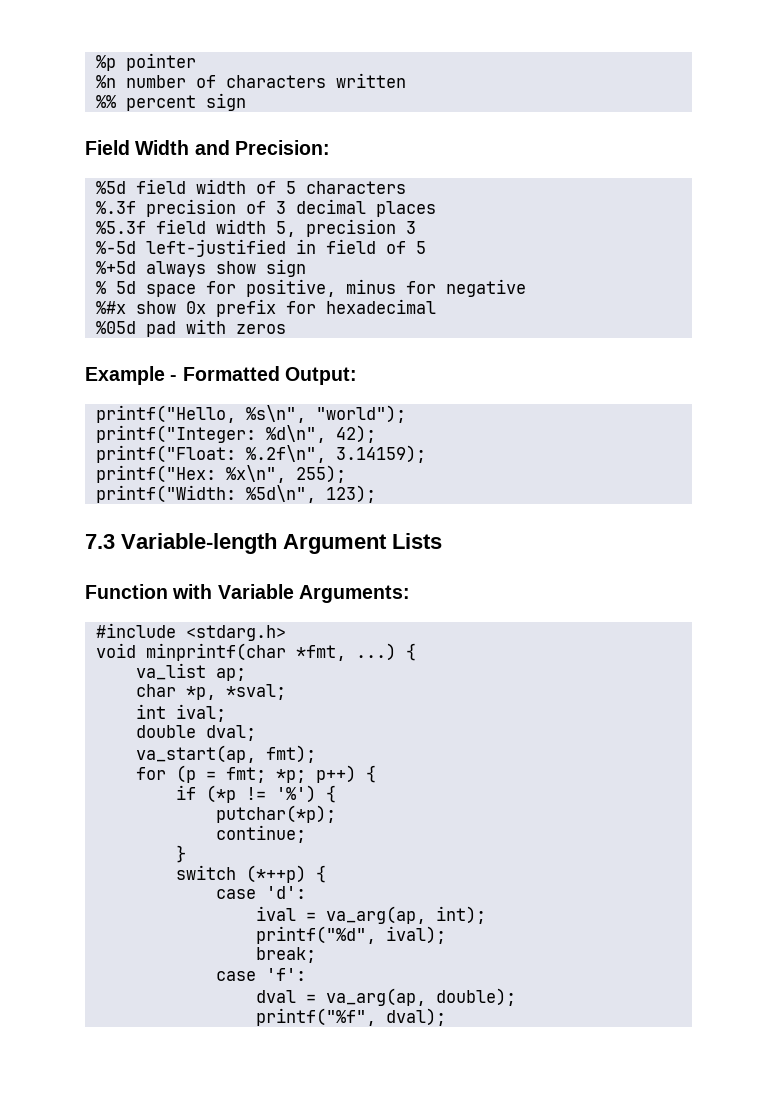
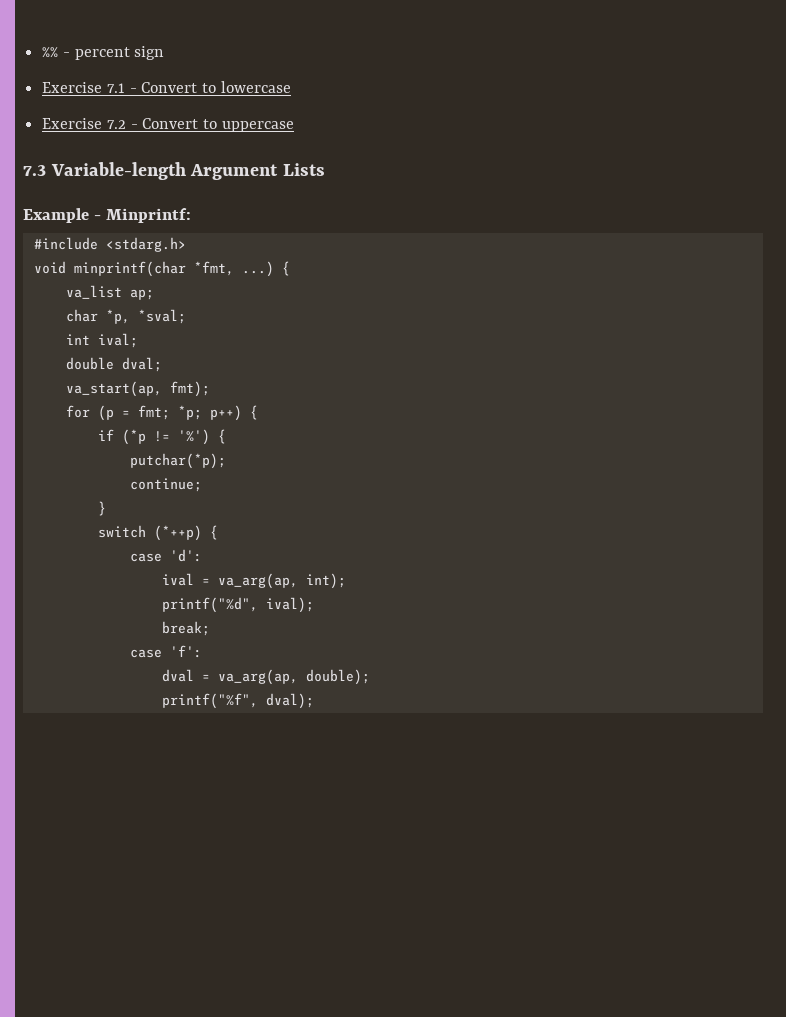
[95,53,196,71] [95,73,406,88] [95,93,246,111] [85,140,330,155] [95,179,406,194] [95,199,436,217] [95,219,416,237] [95,239,426,257] [95,259,306,277] [95,279,526,297] [95,299,436,317] [95,319,286,337] [85,366,357,385] [95,405,406,423] [95,425,376,443] [95,445,426,463] [95,465,346,483] [95,485,376,503] %p pointer // %n number of characters written // %% percent sign // Field Width and Precision: // %5d field width of 5 characters // %.3f precision of 3 decimal places // %5.3f field width 5, precision 3 // %-5d left-justified in field of 5 // %+5d always show sign // % 5d space for positive, minus for negative // %#x show 0x prefix for hexadecimal // %05d pad with zeros // Example - Formatted Output: // printf("Hello, %s\n", "world"); // printf("Integer: %d\n", 42); // printf("Float: %.2f\n", 3.14159); // printf("Hex: %x\n", 255); // printf("Width: %5d\n", 123); -> [42,46,165,60] [42,81,291,93] [42,118,294,132] %% - percent sign // Exercise 7.1 - Convert to lowercase // Exercise 7.2 - Convert to uppercase
[85,584,410,603] Function with Variable Arguments: -> [23,208,192,223] Example - Minprintf:

